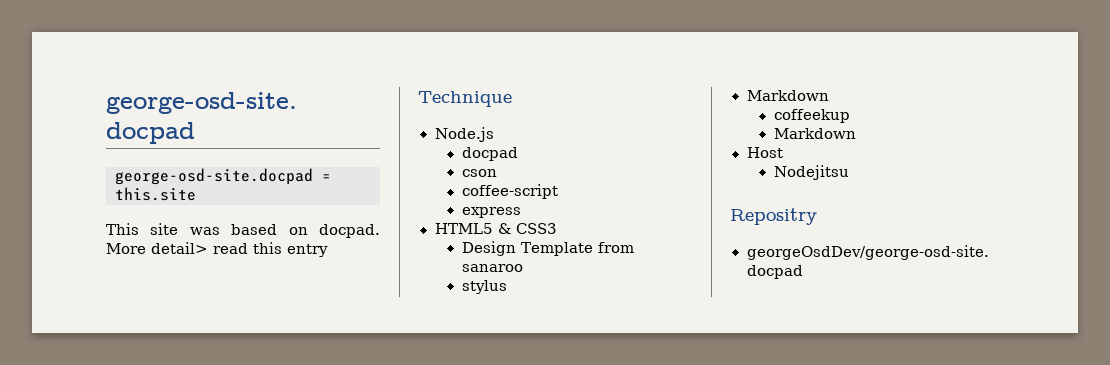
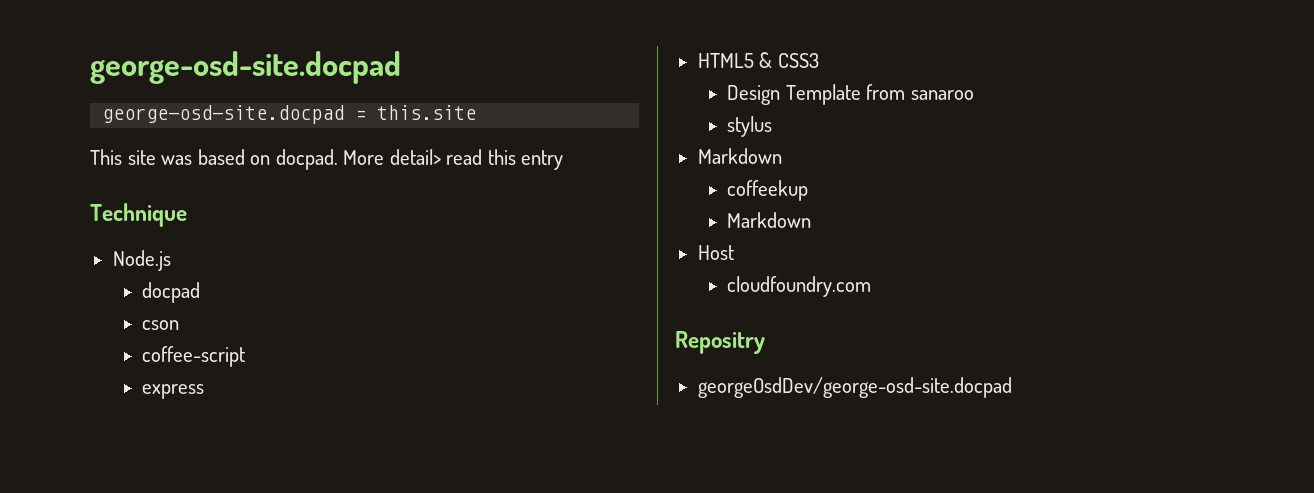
[773,165,849,180] Nodejitsu -> [727,276,872,297] cloudfoundry.com

